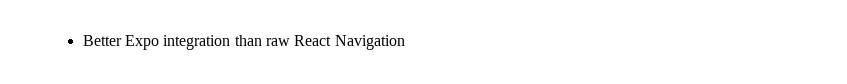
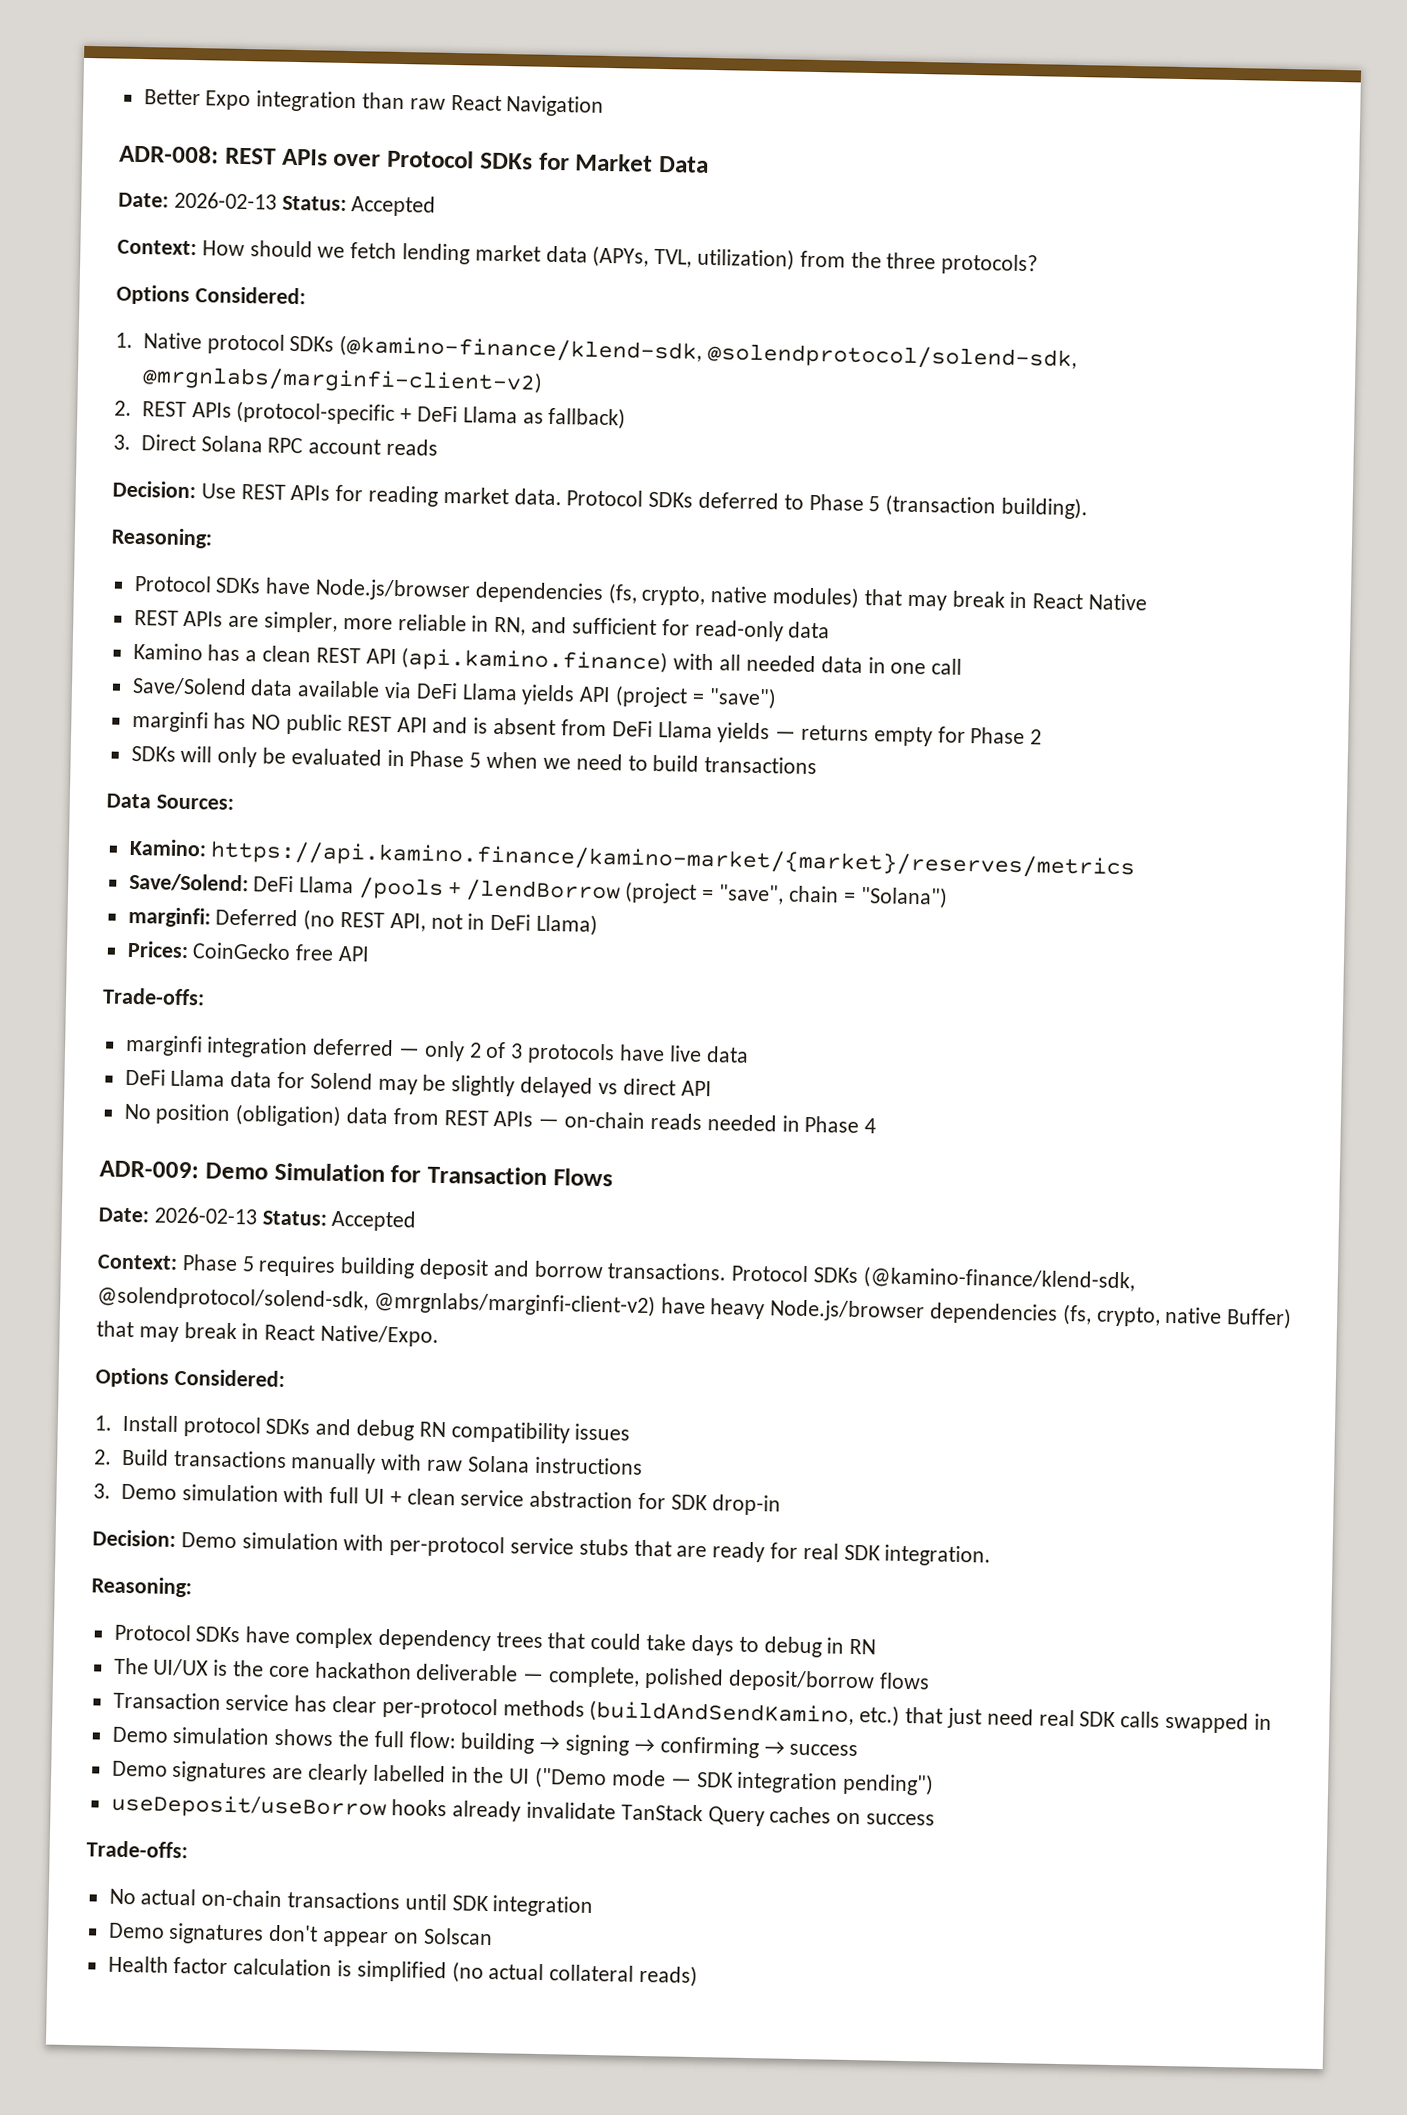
(405, 42) none -> [119,144,709,173] [118,191,437,217] [117,239,1039,276] [116,284,306,305] [115,332,1077,372] [141,365,543,395] [114,400,627,430] [113,434,438,456] [112,480,1089,520] [111,527,213,549] [133,574,1147,611] [133,609,831,642] [132,642,963,675] [131,676,777,710] [131,710,1043,747] [130,745,818,775] [106,793,234,810] [128,838,1136,880] [128,872,948,909] [127,906,599,936] [126,940,371,962] [102,987,205,1006] [124,1034,749,1065] [124,1068,712,1098] [123,1103,877,1134] [99,1160,613,1187] [98,1206,417,1232] [97,1254,1135,1293] [97,1286,1293,1330] [96,1320,440,1347] [95,1367,285,1388] [94,1414,631,1444] [94,1448,643,1475] [93,1483,781,1516] [92,1529,992,1567] [91,1576,192,1598] [113,1623,877,1658] [113,1657,930,1693] [112,1691,1272,1734] [111,1726,859,1759] [111,1760,935,1796] [110,1793,936,1827] [86,1840,188,1859] [108,1888,594,1918] [107,1922,493,1948] [107,1955,699,1988] // ADR-008: REST APIs over Protocol SDKs for Market Data // Date: 2026-02-13 Status: Accepted // Context: How should we fetch lending market data (APYs, TVL, utilization) from the three protocols? // Options Considered: // 1. Native protocol SDKs (@kamino-finance/klend-sdk, @solendprotocol/solend-sdk, @mrgnlabs/marginfi-client-v2) // 2. REST APIs (protocol-specific + DeFi Llama as fallback) // 3. Direct Solana RPC account reads // Decision: Use REST APIs for reading market data. Protocol SDKs deferred to Phase 5 (transaction building). // Reasoning: // Protocol SDKs have Node.js/browser dependencies (fs, crypto, native modules) that may break in React Native // REST APIs are simpler, more reliable in RN, and sufficient for read-only data // Kamino has a clean REST API (api.kamino.finance) with all needed data in one call // Save/Solend data available via DeFi Llama yields API (project = "save") // marginfi has NO public REST API and is absent from DeFi Llama yields — returns empty for Phase 2 // SDKs will only be evaluated in Phase 5 when we need to build transactions // Data Sources: // Kamino: https://api.kamino.finance/kamino-market/{market}/reserves/metrics // Save/Solend: DeFi Llama /pools + /lendBorrow (project = "save", chain = "Solana") // marginfi: Deferred (no REST API, not in DeFi Llama) // Prices: CoinGecko free API // Trade-offs: // marginfi integration deferred — only 2 of 3 protocols have live data // DeFi Llama data for Solend may be slightly delayed vs direct API // No position (obligation) data from REST APIs — on-chain reads needed in Phase 4 // ADR-009: Demo Simulation for Transaction Flows // Date: 2026-02-13 Status: Accepted // Context: Phase 5 requires building deposit and borrow transactions. Protocol SDKs (@kamino-finance/klend-sdk, @solendprotocol/solend-sdk, @mrgnlabs/marginfi-client-v2) have heavy Node.js/browser dependencies (fs, crypto, native Buffer) that may break in React Native/Expo. // Options Considered: // 1. Install protocol SDKs and debug RN compatibility issues // 2. Build transactions manually with raw Solana instructions // 3. Demo simulation with full UI + clean service abstraction for SDK drop-in // Decision: Demo simulation with per-protocol service stubs that are ready for real SDK integration. // Reasoning: // Protocol SDKs have complex dependency trees that could take days to debug in RN // The UI/UX is the core hackathon deliverable — complete, polished deposit/borrow flows // Transaction service has clear per-protocol methods (buildAndSendKamino, etc.) that just need real SDK calls swapped in // Demo simulation shows the full flow: building → signing → confirming → success // Demo signatures are clearly labelled in the UI ("Demo mode — SDK integration pending") // useDeposit/useBorrow hooks already invalidate TanStack Query caches on success // Trade-offs: // No actual on-chain transactions until SDK integration // Demo signatures don't appear on Solscan // Health factor calculation is simplified (no actual collateral reads)

